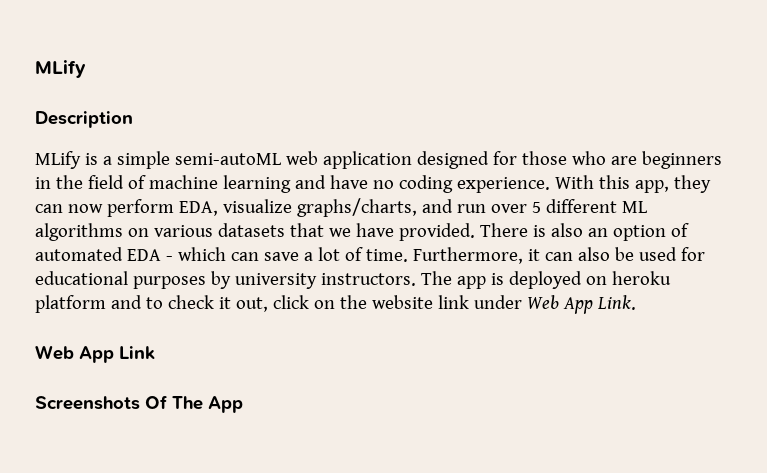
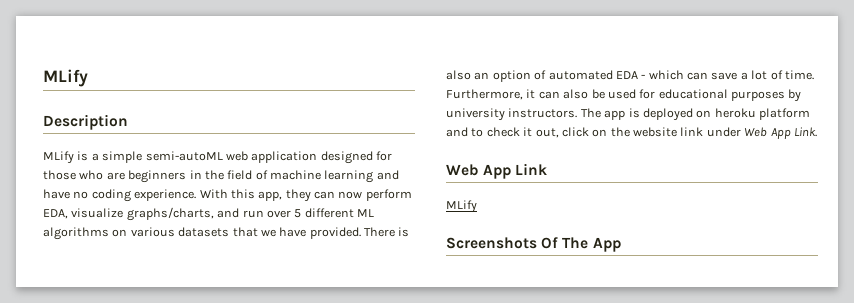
(155, 353) none -> [446,200,477,213] // MLify

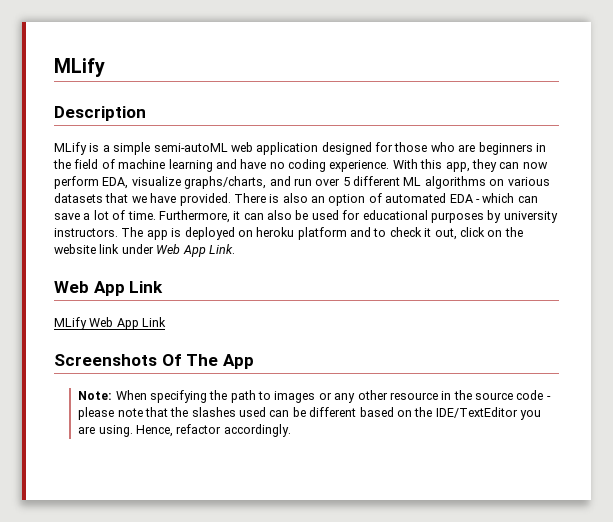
(477, 206) none -> [89,317,167,330] Web App Link
(621, 244) none -> [78,390,551,403] [78,407,542,420] [78,424,291,437] // Note: When specifying the path to images or any other resource in the source code - please note that the slashes used can be different based on the IDE/TextEditor you are using. Hence, refactor accordingly.

